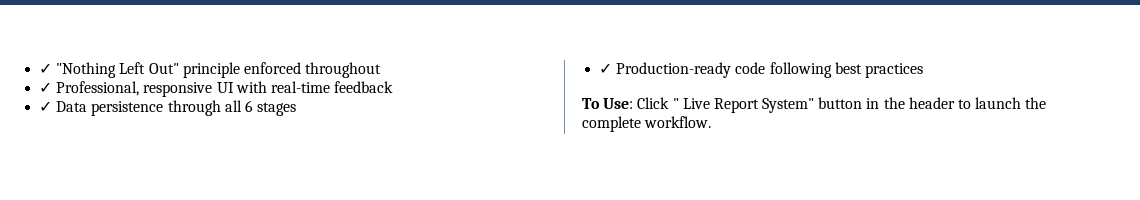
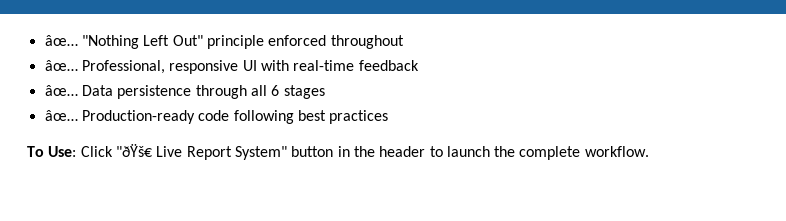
[39,63,53,74] ✓ -> [44,35,78,46] âœ…
[39,82,53,93] ✓ -> [44,60,78,71] âœ…
[39,101,53,112] ✓ -> [44,85,78,96] âœ…
[599,63,613,74] ✓ -> [44,110,78,121] âœ…
[672,98,679,109] " -> [115,144,152,157] "ðŸš€

